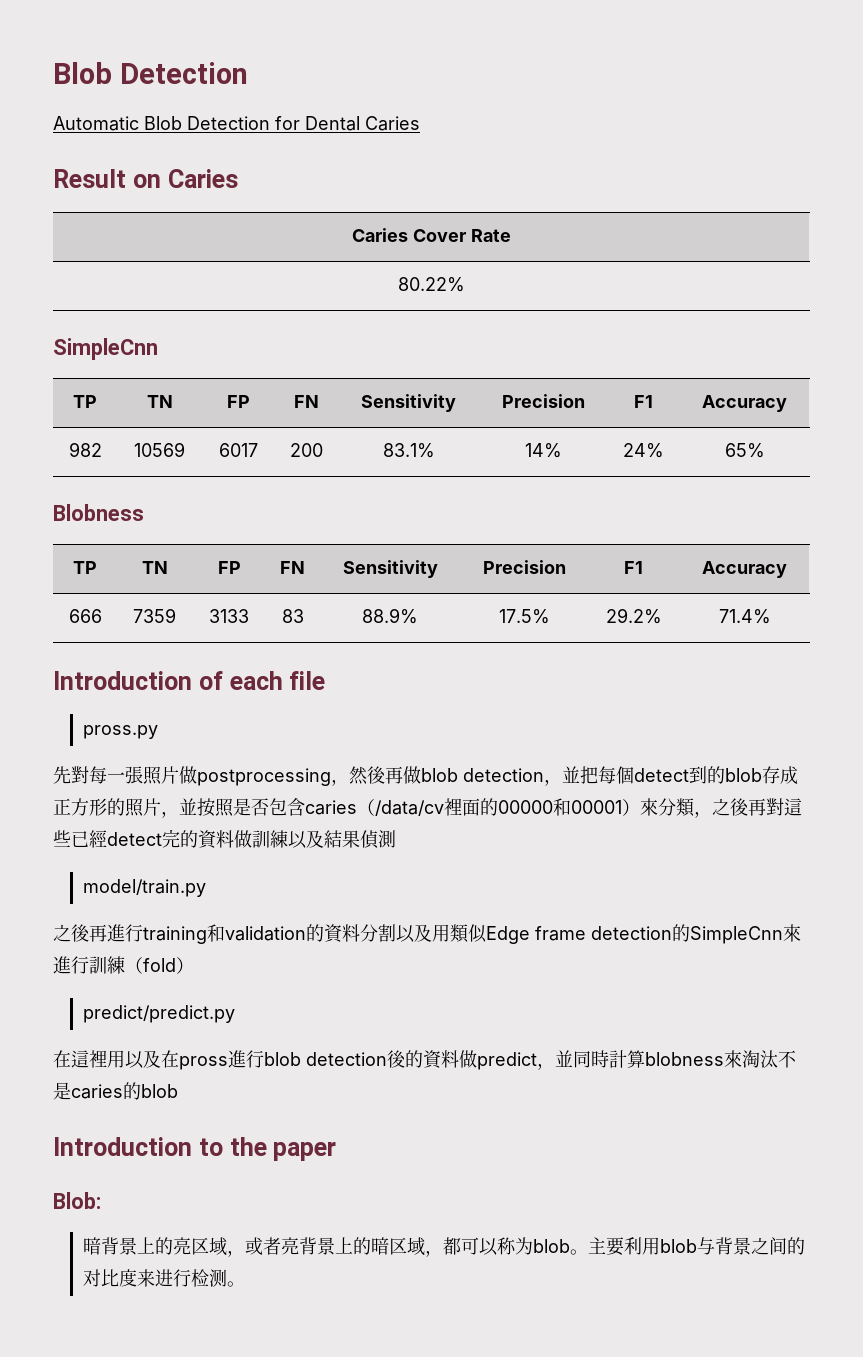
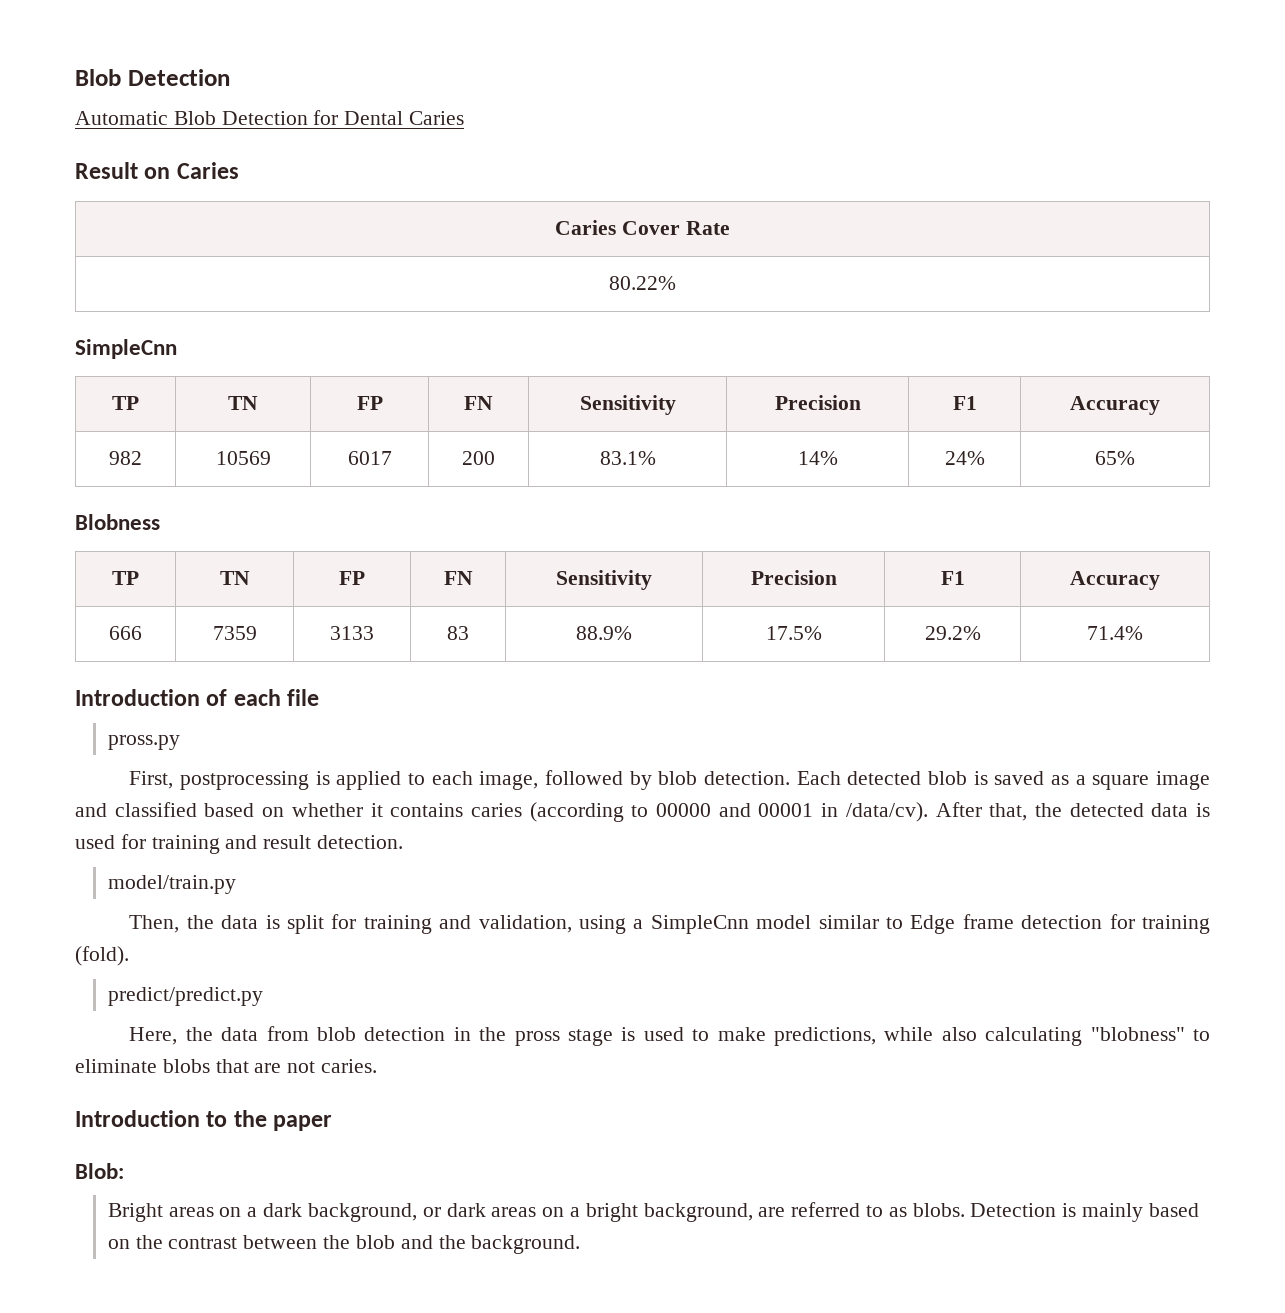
[53,766,798,786] [53,798,802,818] [53,829,396,849] [82,879,206,897] [53,924,801,944] [53,956,194,974] [82,1005,235,1023] [53,1050,796,1070] [53,1082,178,1100] 先對每一張照片做postprocessing，然後再做blob detection，並把每個detect到的blob存成正方形的照片，並按照是否包含caries（/data/cv裡面的00000和00001）來分類，之後再對這些已經detect完的資料做訓練以及結果偵測 // model/train.py // 之後再進行training和validation的資料分割以及用類似Edge frame detection的SimpleCnn來進行訓練（fold） // predict/predict.py // 在這裡用以及在pross進行blob detection後的資料做predict，並同時計算blobness來淘汰不是caries的blob -> [129,770,1210,790] [75,802,1211,822] [75,834,404,854] [107,875,236,894] [129,914,1211,934] [75,946,129,966] [107,987,263,1006] [129,1026,1211,1046] [75,1059,378,1073] First, postprocessing is applied to each image, followed by blob detection. Each detected blob is saved as a square image and classified based on whether it contains caries (according to 00000 and 00001 in /data/cv). After that, the detected data is used for training and result detection. // model/train.py // Then, the data is split for training and validation, using a SimpleCnn model similar to Edge frame detection for training (fold). // predict/predict.py // Here, the data from blob detection in the pross stage is used to make predictions, while also calculating "blobness" to eliminate blobs that are not caries.
[82,1237,805,1257] [82,1269,245,1287] 暗背景上的亮区域，或者亮背景上的暗区域，都可以称为blob。主要利用blob与背景之间的对比度来进行检测。 -> [107,1202,1199,1222] [107,1235,581,1254] Bright areas on a dark background, or dark areas on a bright background, are referred to as blobs. Detection is mainly based on the contrast between the blob and the background.

